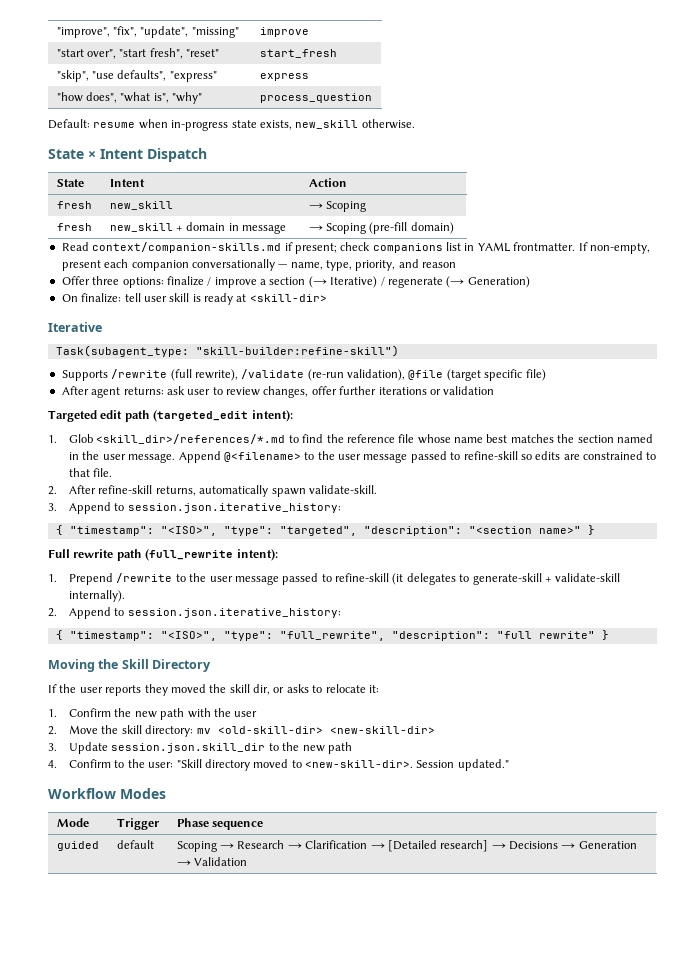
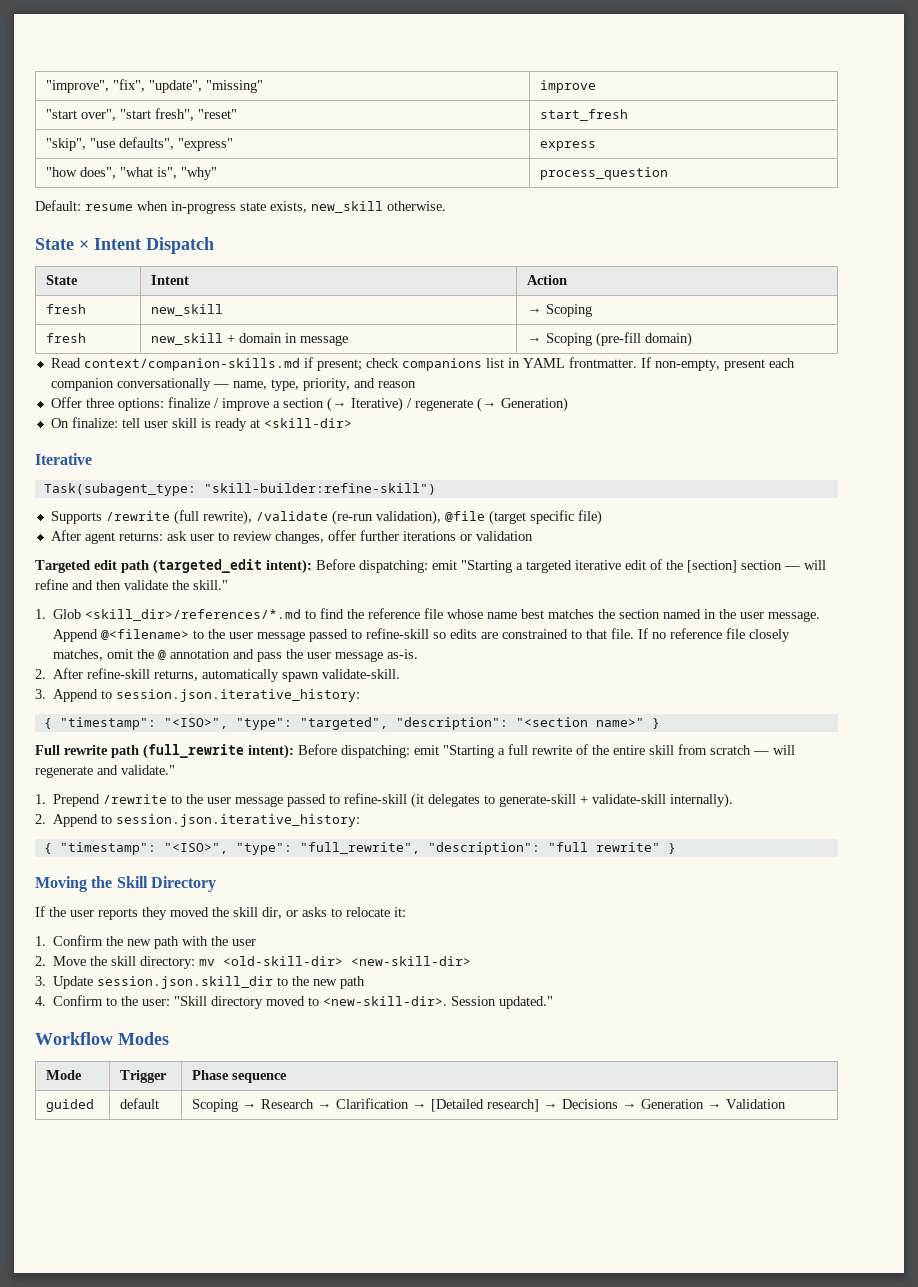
(293, 416) none -> [316,559,826,573] [35,579,228,590] Before dispatching: emit "Starting a targeted iterative edit of the [section] section — will refine and then validate the skill."
(113, 472) none -> [638,628,791,642] [53,649,419,662] If no reference file closely matches, omit the @ annotation and pass the user message as-is.
(278, 555) none -> [298,744,795,758] [35,765,175,778] Before dispatching: emit "Starting a full rewrite of the entire skill from scratch — will regenerate and validate."

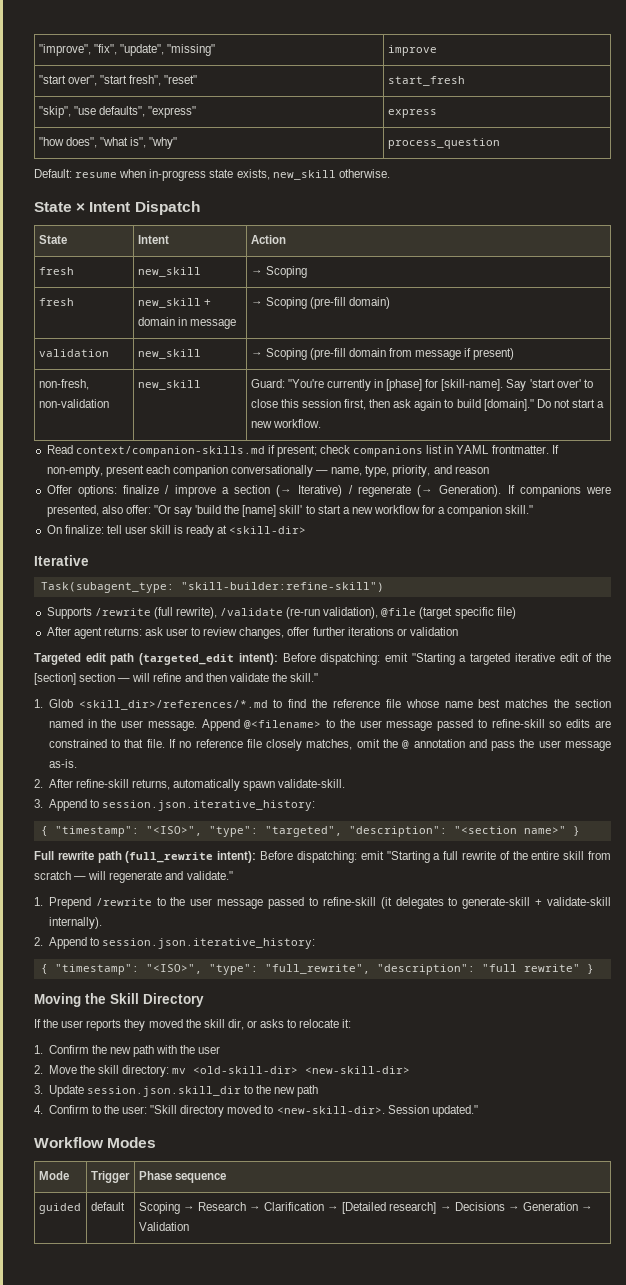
(693, 339) none -> [38,349,109,357] [137,349,201,359] [250,348,515,360] [38,379,89,390] [38,399,109,408] [137,380,201,390] [250,379,593,391] [250,399,605,411] [250,419,321,428] // validation | new_skill | → Scoping (pre-fill domain from message if present) // non-fresh, non-validation | new_skill | Guard: "You're currently in [phase] for [skill-name]. Say 'start over' to close this session first, then ask again to build [domain]." Do not start a new workflow.
[85,398,114,408] three -> (72, 489) none
[500,397,568,412] Generation) -> [439,485,612,497] [46,505,534,517] Generation). If companions were presented, also offer: "Or say 'build the [name] skill' to start a new workflow for a companion skill."

